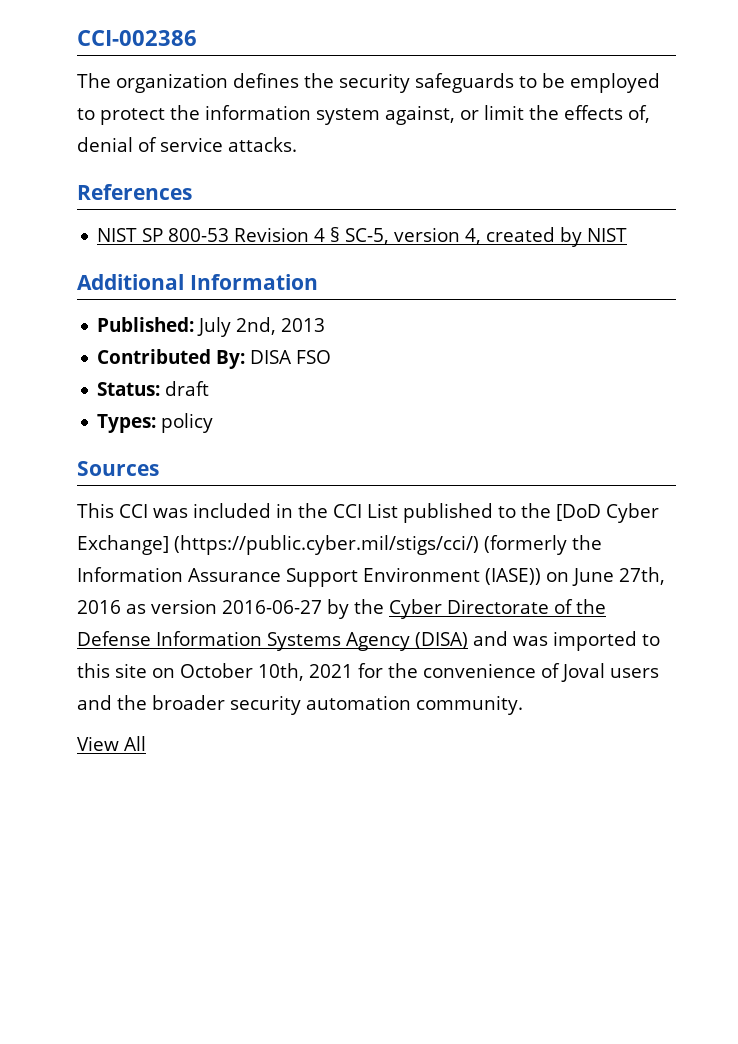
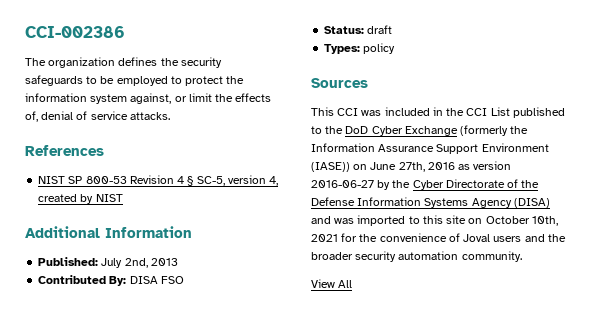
[556,503,659,523] [77,535,479,555] [DoD Cyber Exchange] (https://public.cyber.mil/stigs/cci/) -> [345,126,458,136] DoD Cyber Exchange

